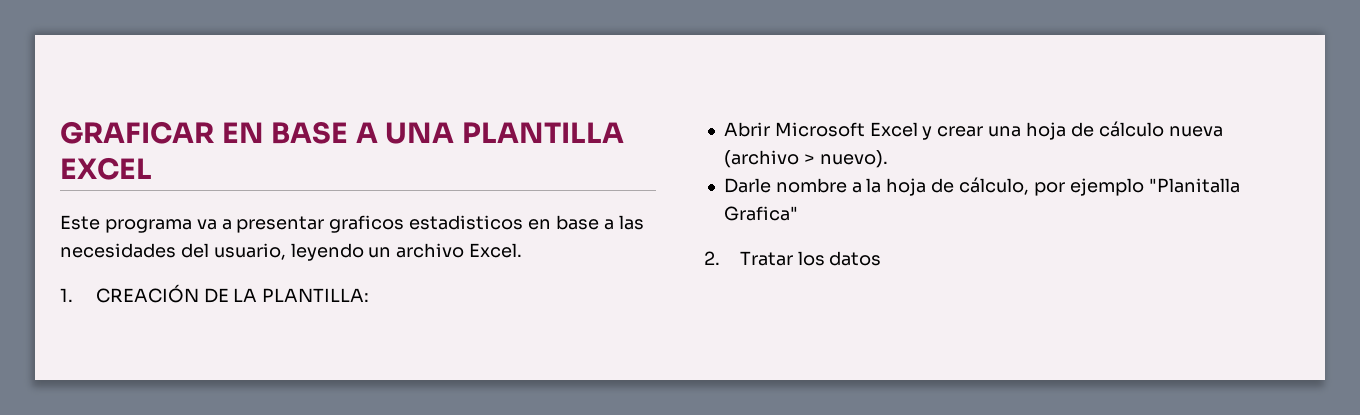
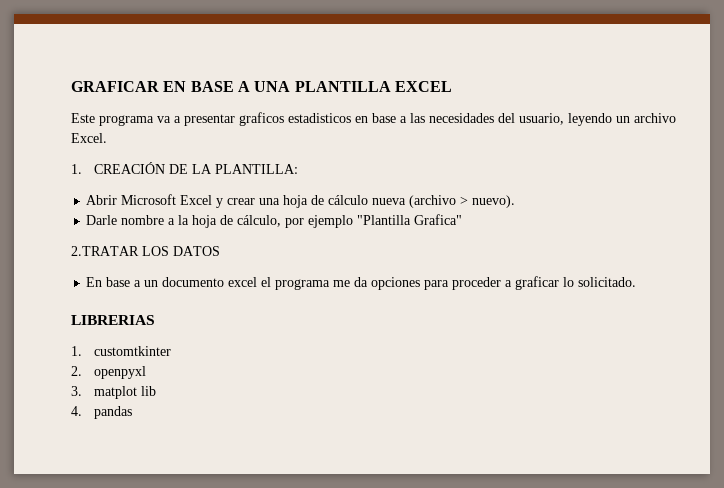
[1148,178,1240,193] "Planitalla -> [357,215,412,225] "Plantilla
[704,251,882,266] 2. Tratar los datos -> [71,246,220,256] [86,276,637,290] [71,315,155,325] [71,346,172,356] [71,366,147,379] [71,386,157,399] [71,406,133,419] 2.TRATAR LOS DATOS // En base a un documento excel el programa me da opciones para proceder a graficar lo solicitado. // LIBRERIAS // 1. customtkinter // 2. openpyxl // 3. matplot lib // 4. pandas

